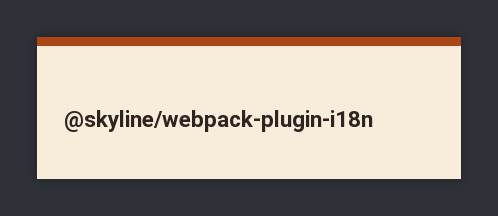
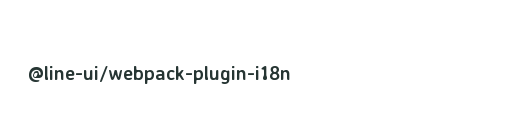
[64,110,373,132] @skyline/webpack-plugin-i18n -> [28,66,291,84] @line-ui/webpack-plugin-i18n

